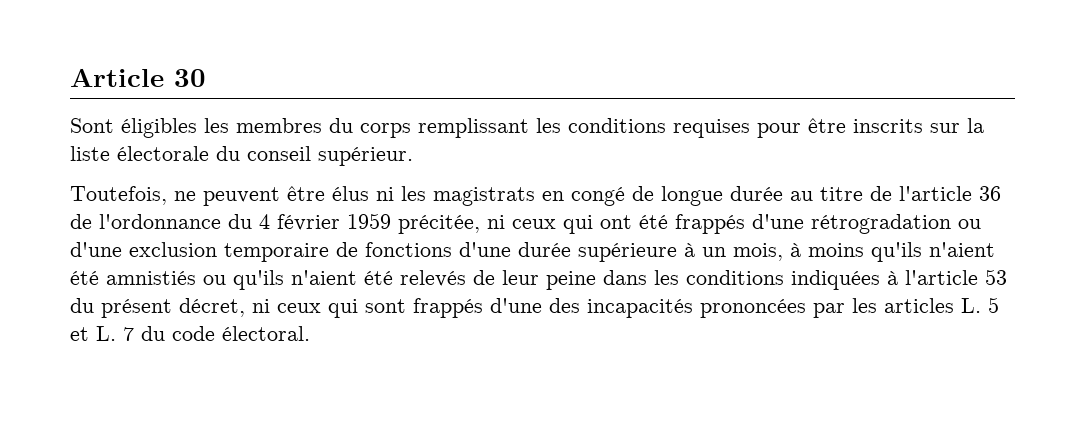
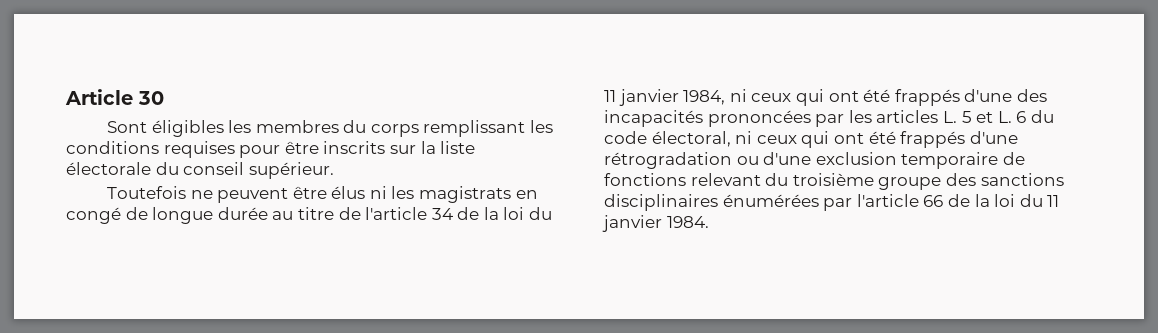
[70,186,167,205] Toutefois, -> [106,186,186,199] Toutefois
[979,186,1001,201] [70,213,480,234] 36 de l'ordonnance du 4 février 1959 précitée, -> [431,207,553,220] [604,89,1047,106] [604,110,1054,127] [604,131,731,147] 34 de la loi du 11 janvier 1984, ni ceux qui ont été frappés d'une des incapacités prononcées par les articles L. 5 et L. 6 du code électoral,
[459,242,995,262] [70,269,1007,290] [70,297,999,318] [70,326,310,341] d'une durée supérieure à un mois, à moins qu'ils n'aient été amnistiés ou qu'ils n'aient été relevés de leur peine dans les conditions indiquées à l'article 53 du présent décret, ni ceux qui sont frappés d'une des incapacités prononcées par les articles L. 5 et L. 7 du code électoral. -> [690,173,1064,190] [604,194,1060,211] [602,215,709,232] relevant du troisième groupe des sanctions disciplinaires énumérées par l'article 66 de la loi du 11 janvier 1984.

